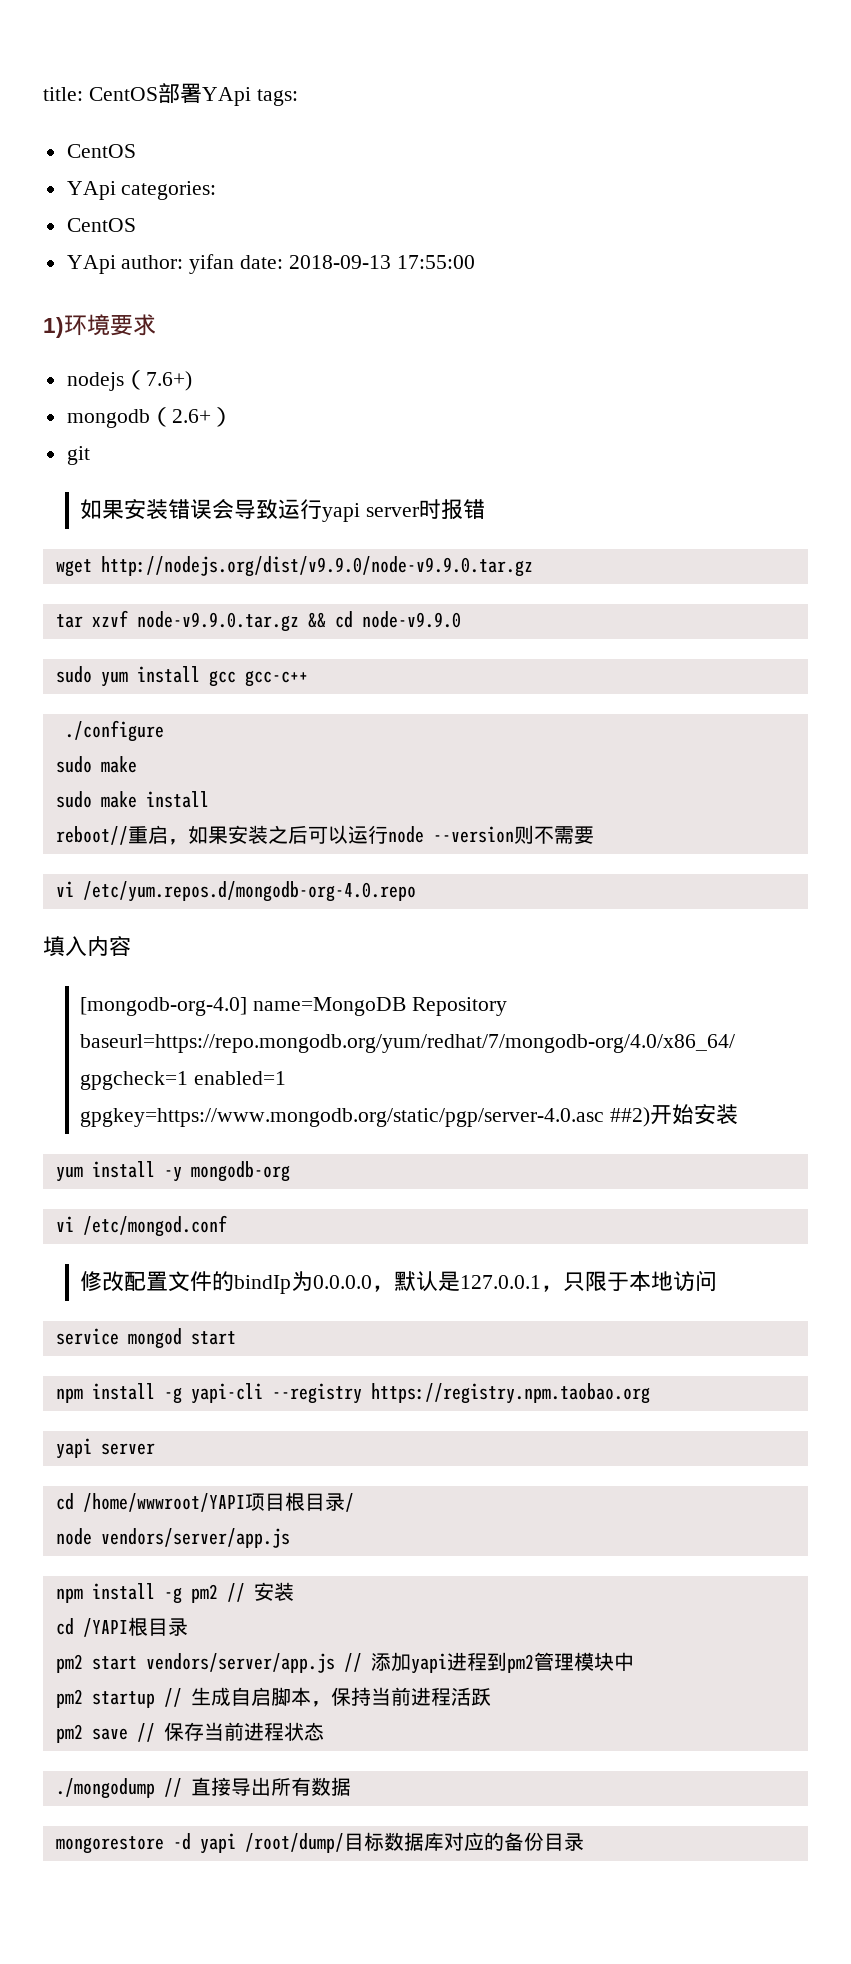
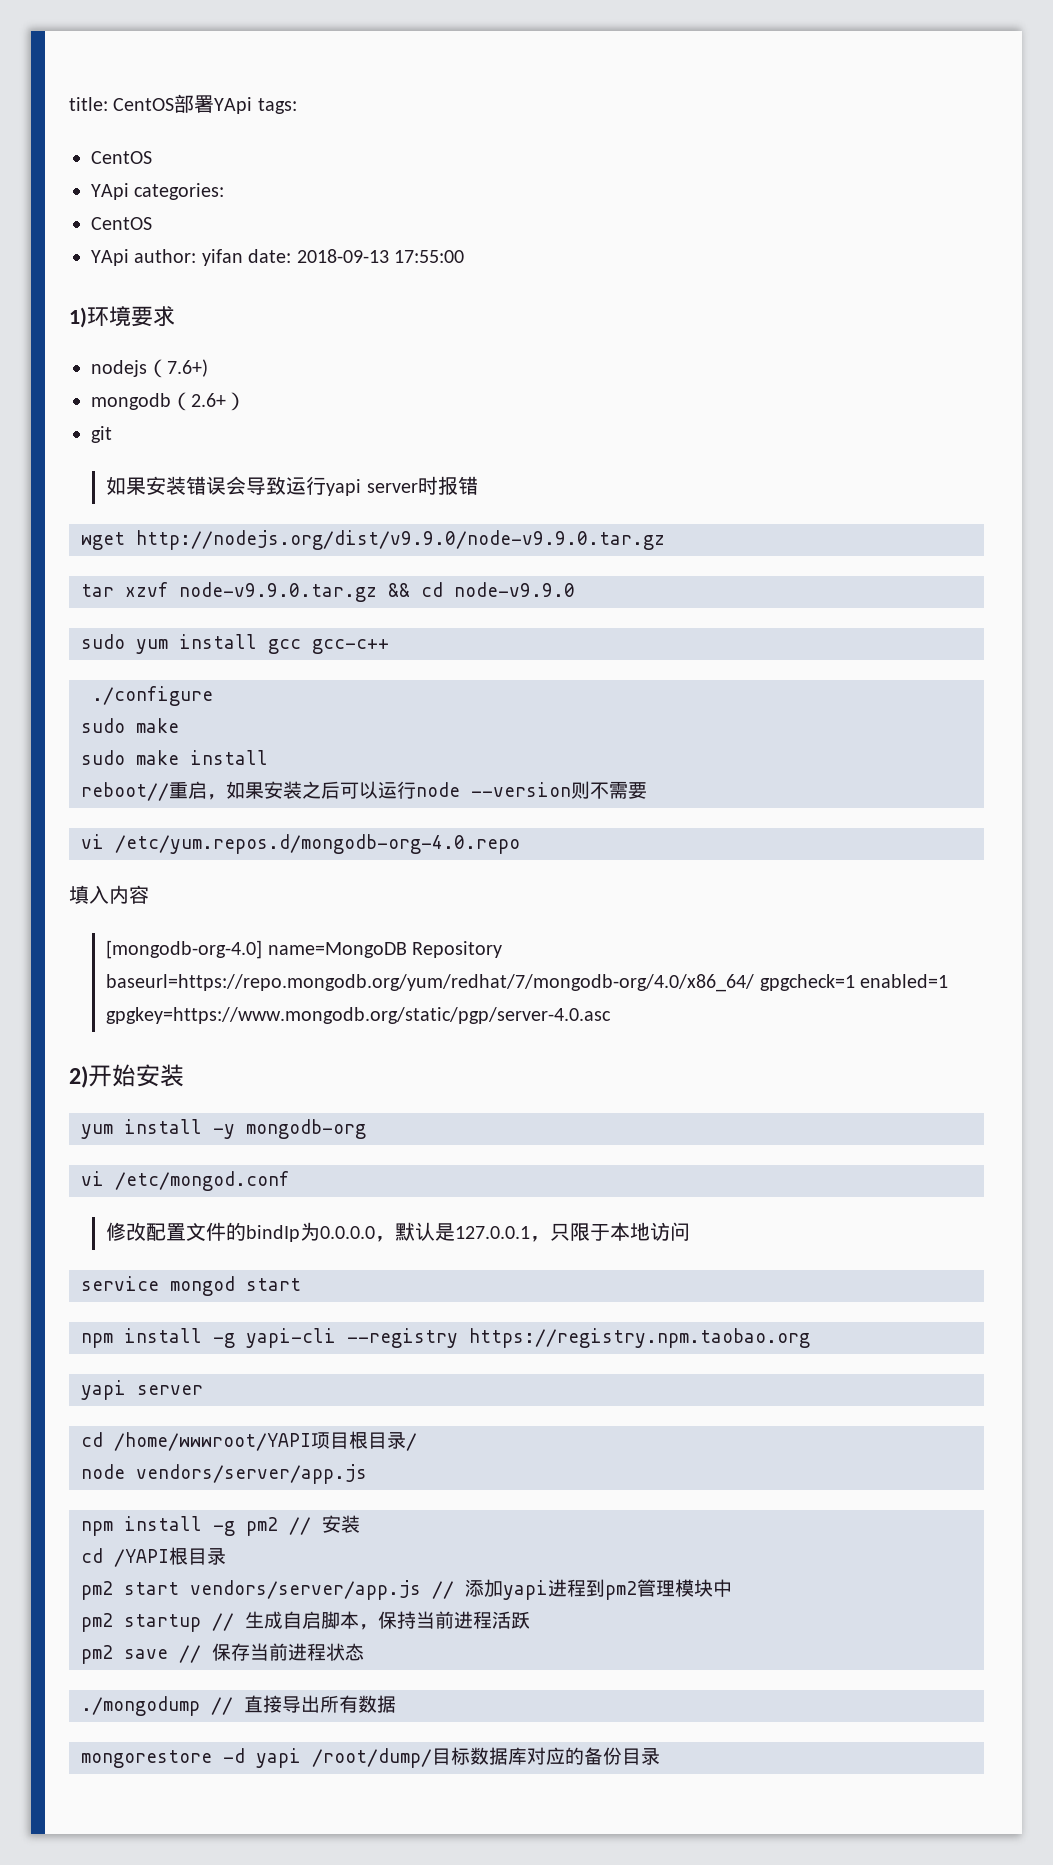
[610,1107,651,1127] ##2) -> [69,1066,88,1088] // 2)

